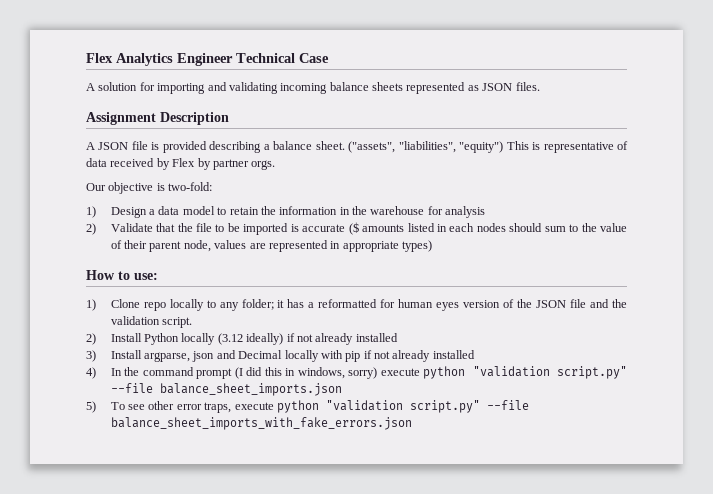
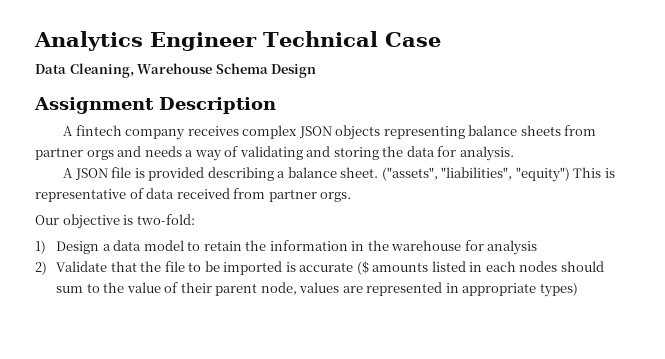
[86,53,113,63] Flex -> (34, 41) none
[86,82,540,94] [86,112,229,125] A solution for importing and validating incoming balance sheets represented as JSON files. // Assignment Description -> [35,63,317,78] [34,97,276,114] [63,125,597,140] [35,146,514,161] Data Cleaning, Warehouse Schema Design // Assignment Description // A fintech company receives complex JSON objects representing balance sheets from partner orgs and needs a way of validating and storing the data for analysis.
[156,158,211,170] by Flex by -> [233,188,266,199] from
[86,270,158,280] [86,299,627,311] [110,316,193,328] [86,333,398,345] [86,350,475,362] [86,366,627,379] [110,383,342,396] [86,400,529,413] [110,417,412,430] // How to use: // 1) Clone repo locally to any folder; it has a reformatted for human eyes version of the JSON file and the validation script. // 2) Install Python locally (3.12 ideally) if not already installed // 3) Install argparse, json and Decimal locally with pip if not already installed // 4) In the command prompt (I did this in windows, sorry) execute python "validation script.py" --file balance_sheet_imports.json // 5) To see other error traps, execute python "validation script.py" --file balance_sheet_imports_with_fake_errors.json -> (578, 289) none

